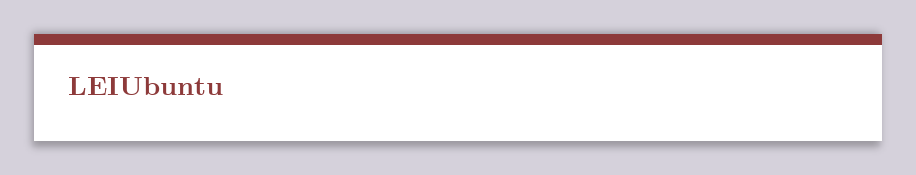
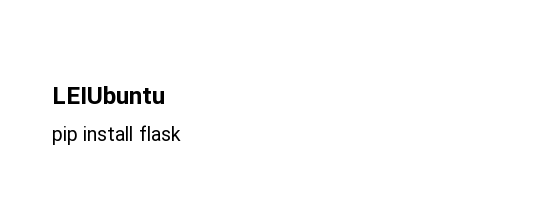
(223, 86) none -> [52,125,181,145] // pip install flask

